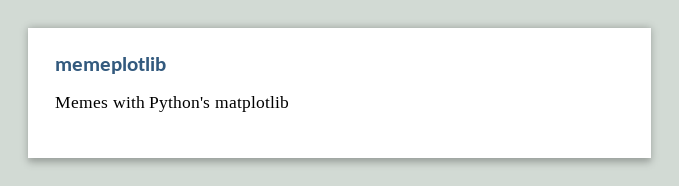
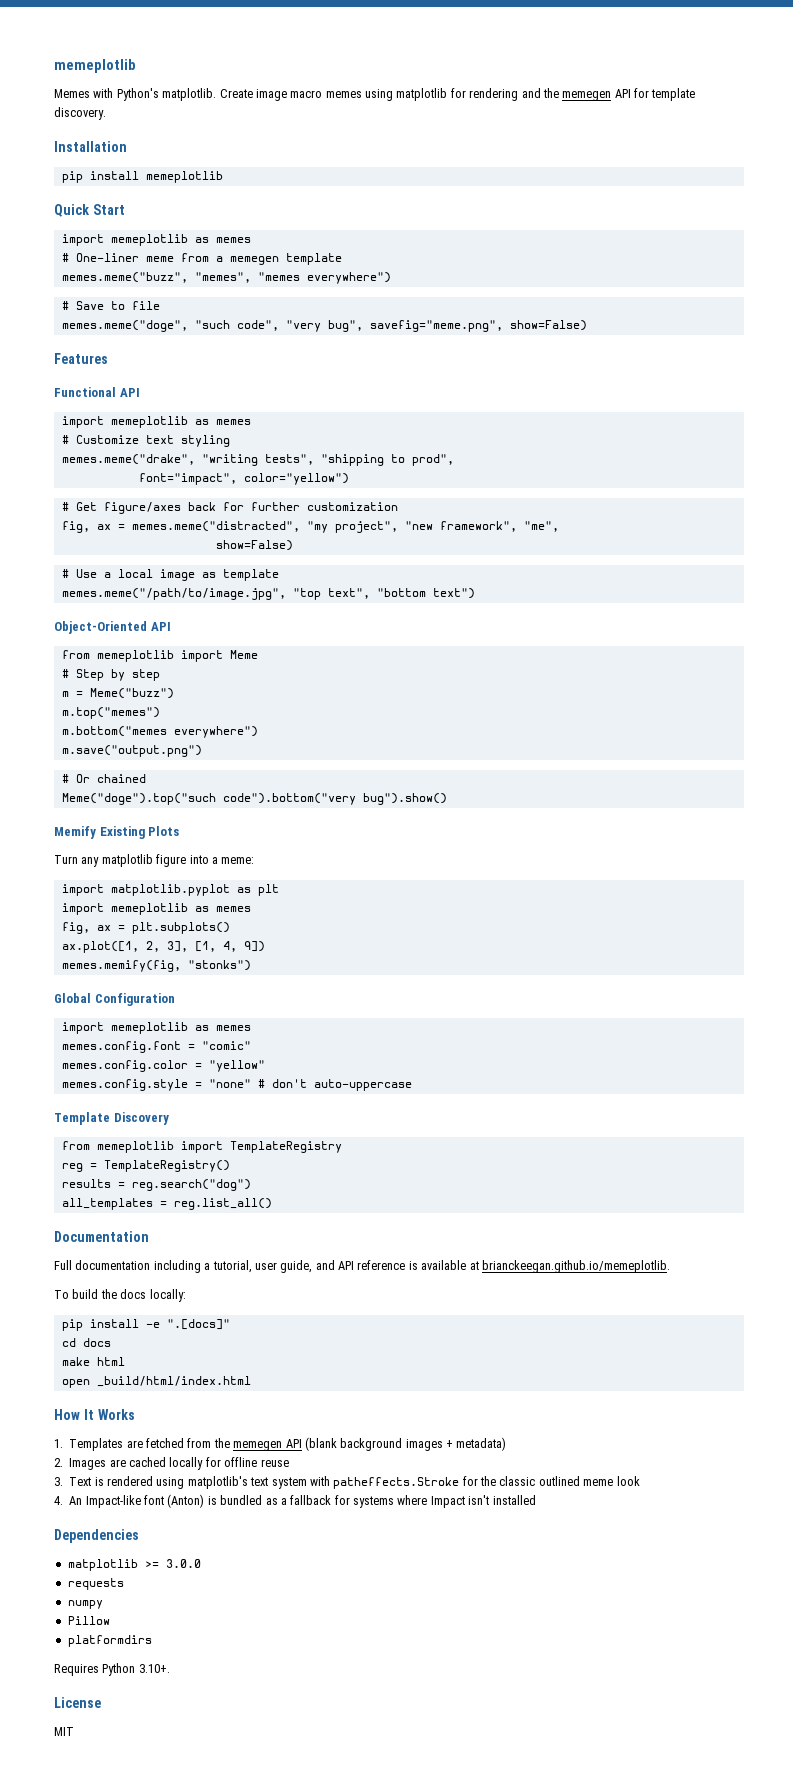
[215,96,290,112] matplotlib -> [162,88,696,101] [54,107,106,120] [54,141,127,152] [61,171,223,183] [54,204,125,217] [61,234,251,246] [61,253,342,265] [61,272,391,284] [61,301,160,310] [61,320,587,332] [54,353,108,364] [54,387,140,397] [61,416,251,428] [61,435,230,447] [61,454,454,466] [138,473,349,485] [61,502,398,514] [61,521,559,533] [215,540,293,551] [61,569,279,581] [61,588,475,600] [54,621,171,634] [61,650,258,662] [61,669,160,681] [61,688,174,699] [61,707,160,719] [61,726,258,738] [61,745,202,757] [61,774,146,783] [61,793,447,805] [54,826,180,839] [54,854,255,867] [61,884,279,896] [61,903,251,915] [61,922,230,934] [61,941,265,953] [61,960,251,972] [54,993,175,1006] [61,1022,251,1034] [61,1041,251,1053] [61,1060,265,1072] [61,1079,412,1091] [54,1112,169,1125] [61,1141,342,1153] [61,1160,230,1172] [61,1179,251,1191] [61,1198,272,1210] [54,1231,149,1242] [54,1260,670,1273] [54,1289,186,1302] [61,1319,230,1331] [61,1338,111,1347] [61,1357,125,1366] [61,1376,251,1388] [54,1409,135,1420] [54,1437,507,1451] [54,1457,289,1470] [54,1476,640,1489] [54,1494,536,1508] [54,1529,139,1543] [67,1559,201,1571] [67,1578,124,1590] [67,1600,103,1609] [67,1616,110,1625] [67,1635,152,1647] [54,1663,170,1676] [54,1697,101,1708] [54,1727,74,1736] matplotlib. Create image macro memes using matplotlib for rendering and the memegen API for template discovery. // Installation // pip install memeplotlib // Quick Start // import memeplotlib as memes // # One-liner meme from a memegen template // memes.meme("buzz", "memes", "memes everywhere") // # Save to file // memes.meme("doge", "such code", "very bug", savefig="meme.png", show=False) // Features // Functional API // import memeplotlib as memes // # Customize text styling // memes.meme("drake", "writing tests", "shipping to prod", // font="impact", color="yellow") // # Get figure/axes back for further customization // fig, ax = memes.meme("distracted", "my project", "new framework", "me", // show=False) // # Use a local image as template // memes.meme("/path/to/image.jpg", "top text", "bottom text") // Object-Oriented API // from memeplotlib import Meme // # Step by step // m = Meme("buzz") // m.top("memes") // m.bottom("memes everywhere") // m.save("output.png") // # Or chained // Meme("doge").top("such code").bottom("very bug").show() // Memify Existing Plots // Turn any matplotlib figure into a meme: // import matplotlib.pyplot as plt // import memeplotlib as memes // fig, ax = plt.subplots() // ax.plot([1, 2, 3], [1, 4, 9]) // memes.memify(fig, "stonks") // Global Configuration // import memeplotlib as memes // memes.config.font = "comic" // memes.config.color = "yellow" // memes.config.style = "none" # don't auto-uppercase // Template Discovery // from memeplotlib import TemplateRegistry // reg = TemplateRegistry() // results = reg.search("dog") // all_templates = reg.list_all() // Documentation // Full documentation including a tutorial, user guide, and API reference is available at brianckeegan.github.io/memeplotlib. // To build the docs locally: // pip install -e ".[docs]" // cd docs // make html // open _build/html/index.html // How It Works // 1. Templates are fetched from the memegen API (blank background images + metadata) // 2. Images are cached locally for offline reuse // 3. Text is rendered using matplotlib's text system with patheffects.Stroke for the classic outlined meme look // 4. An Impact-like font (Anton) is bundled as a fallback for systems where Impact isn't installed // Dependencies // matplotlib >= 3.0.0 // requests // numpy // Pillow // platformdirs // Requires Python 3.10+. // License // MIT

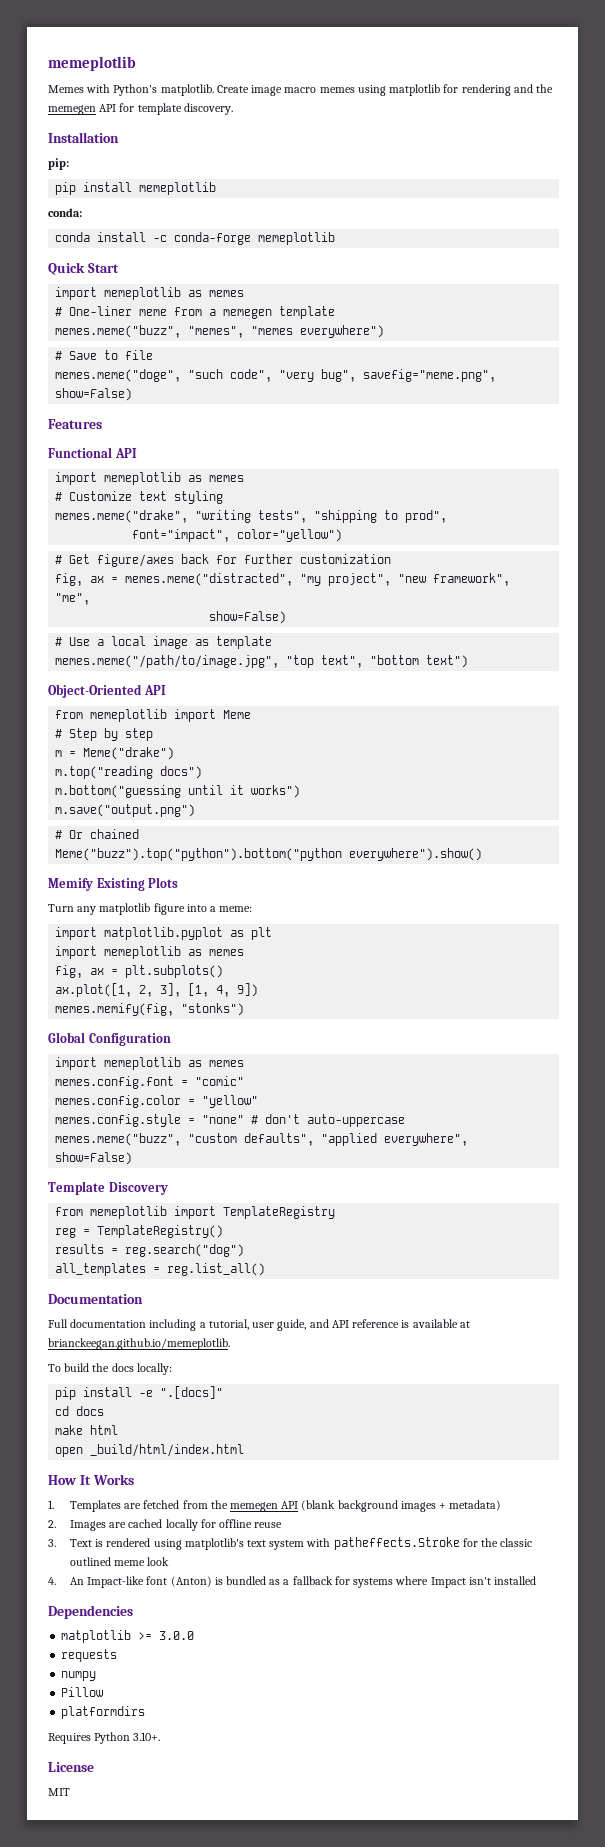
(127, 146) none -> [48,158,69,170] // pip:
(223, 177) none -> [48,208,82,217] [55,232,336,245] // conda: // conda install -c conda-forge memeplotlib
[89,688,174,699] [61,707,160,719] [61,726,258,738] Meme("buzz") // m.top("memes") // m.bottom("memes everywhere") -> [83,747,175,760] [55,766,203,779] [55,785,301,798] Meme("drake") // m.top("reading docs") // m.bottom("guessing until it works")
[61,793,447,805] Meme("doge").top("such code").bottom("very bug").show() -> [55,848,483,861] Meme("buzz").top("python").bottom("python everywhere").show()
(412, 1085) none -> [55,1133,469,1146] [55,1152,133,1165] // memes.meme("buzz", "custom defaults", "applied everywhere", show=False)

